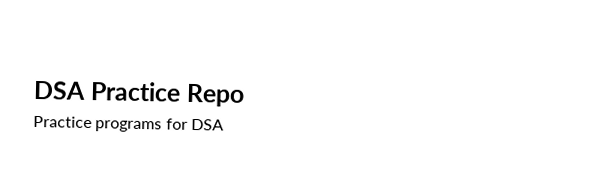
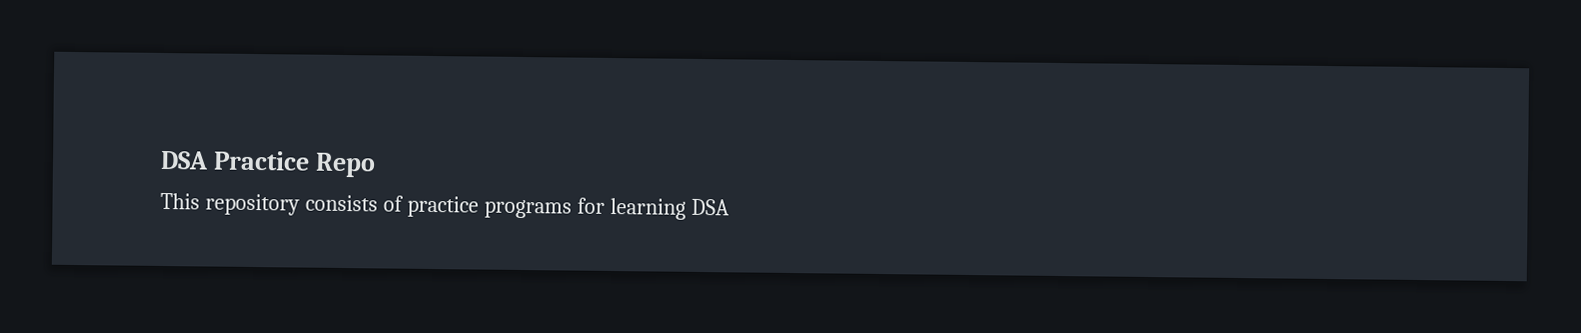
[33,115,92,129] Practice -> [160,192,479,218] This repository consists of practice
(188, 124) none -> [609,197,686,220] learning

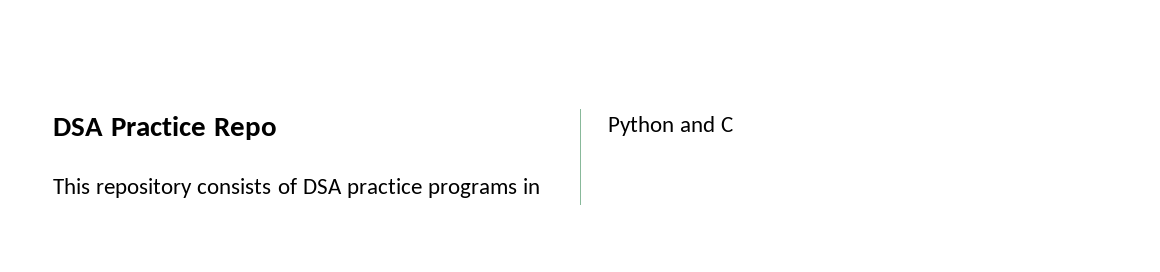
(404, 203) none -> [302,179,342,194] DSA
[576,197,730,220] for learning DSA -> [523,178,541,194] [608,116,734,136] in Python and C

